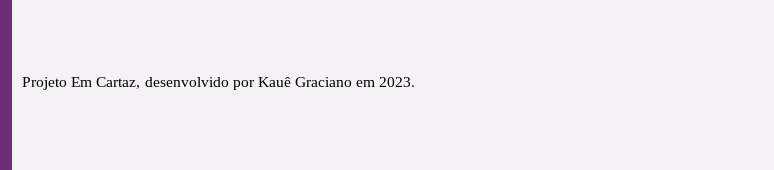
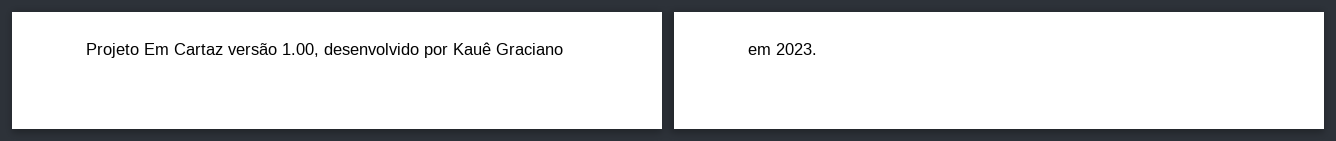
[96,77,141,89] Cartaz, -> [174,43,319,57] Cartaz versão 1.00,

